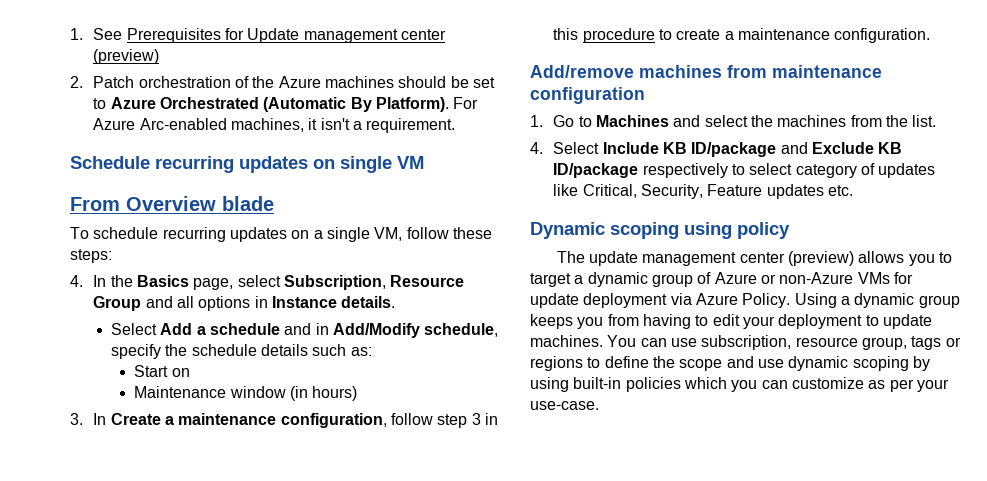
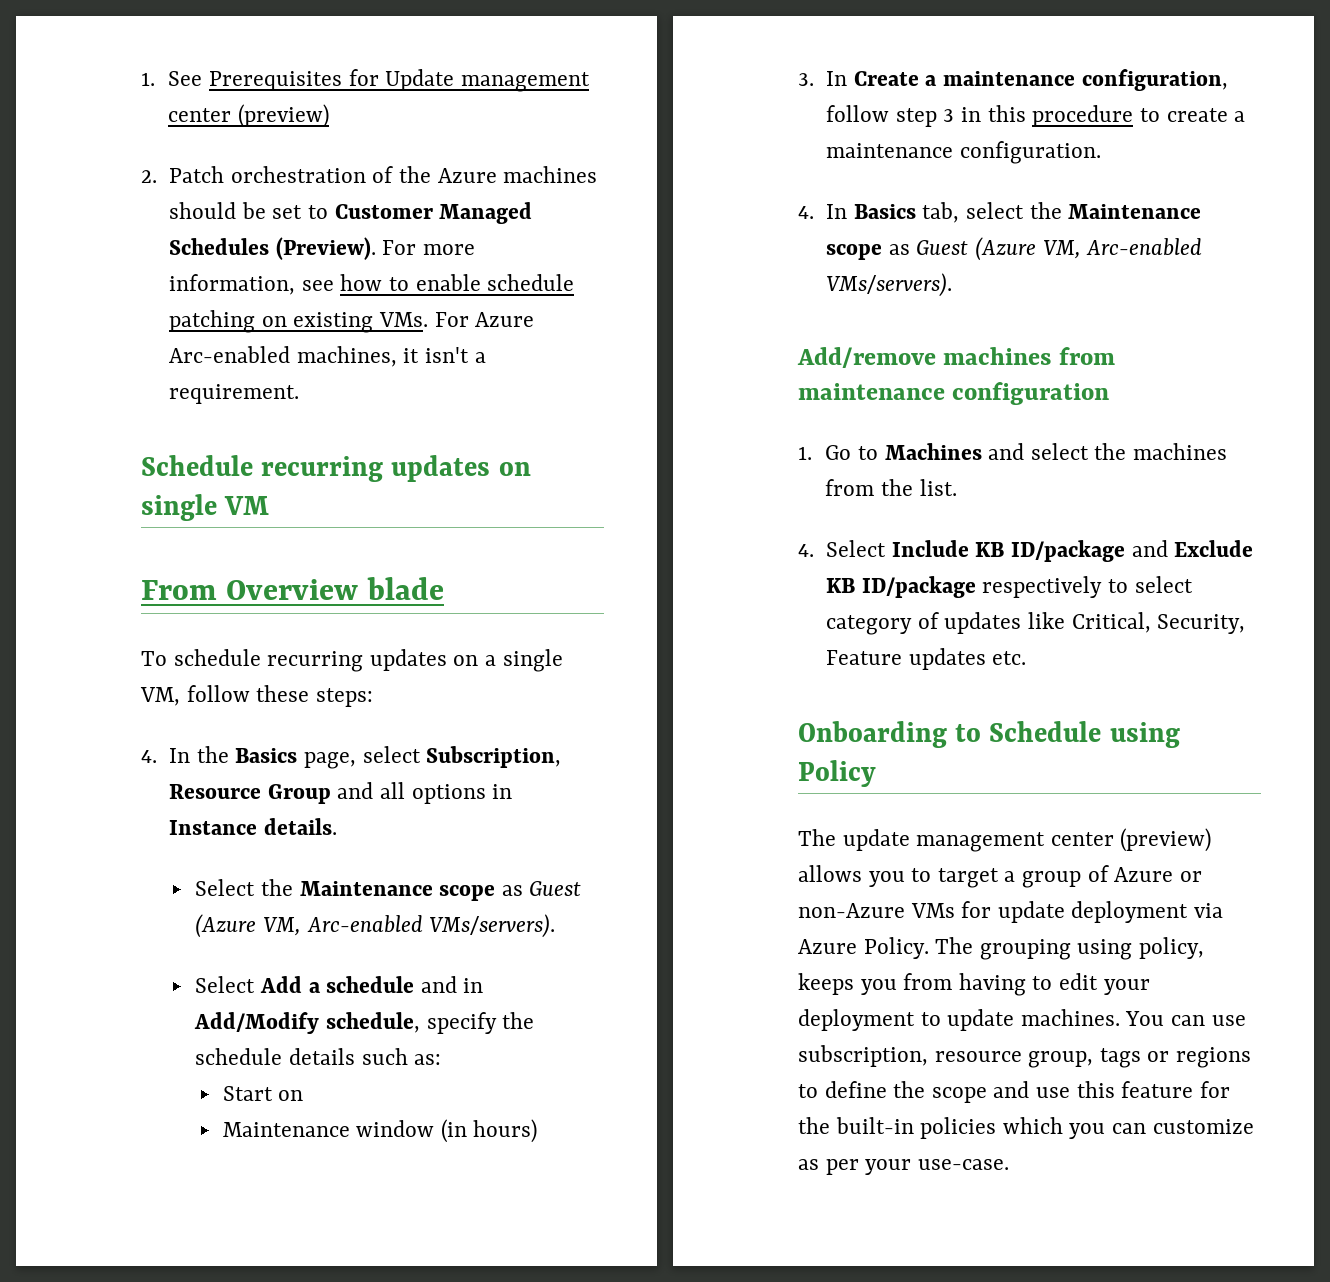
[110,97,450,112] Azure Orchestrated (Automatic By Platform). -> [334,202,533,224] [169,237,476,260] [169,274,575,295] [169,310,429,333] Customer Managed Schedules (Preview). For more information, see how to enable schedule patching on existing VMs.
(396, 302) none -> [195,879,582,901] [195,914,556,938] // Select the Maintenance scope as Guest (Azure VM, Arc-enabled VMs/servers).
(931, 35) none -> [798,202,1202,223] [826,237,1203,261] [826,273,953,297] // 4. In Basics tab, select the Maintenance scope as Guest (Azure VM, Arc-enabled VMs/servers).
[530,222,790,239] Dynamic scoping using policy -> [798,721,1180,748] [798,760,876,787] Onboarding to Schedule using Policy
[587,272,648,287] dynamic -> (1016, 876) none
[794,293,960,308] Using a dynamic group -> [935,937,1205,960] The grouping using policy,
[788,356,930,371] [530,377,569,392] dynamic scoping by using -> [1076,1081,1230,1098] [798,1117,830,1134] this feature for the

